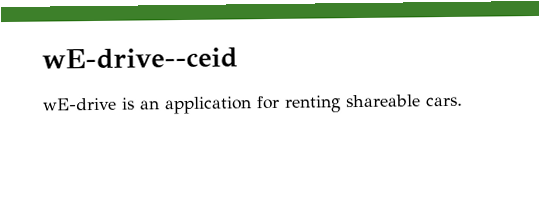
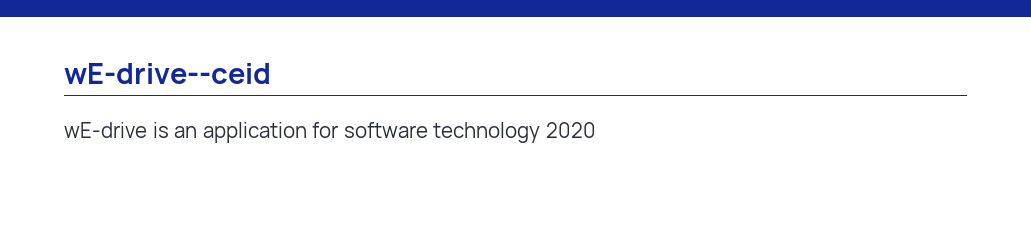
[284,94,463,113] renting shareable cars. -> [343,122,596,143] software technology 2020

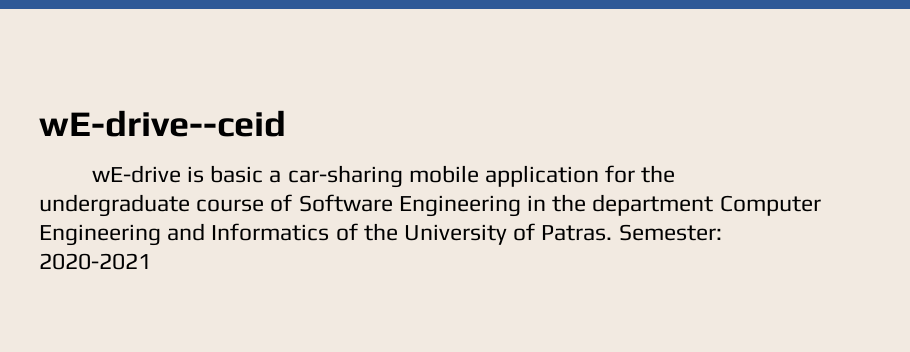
[174,122,596,143] an application for software technology 2020 -> [210,165,676,188] [39,194,821,217] [39,223,722,246] [39,253,151,270] basic a car-sharing mobile application for the undergraduate course of Software Engineering in the department Computer Engineering and Informatics of the University of Patras. Semester: 2020-2021

